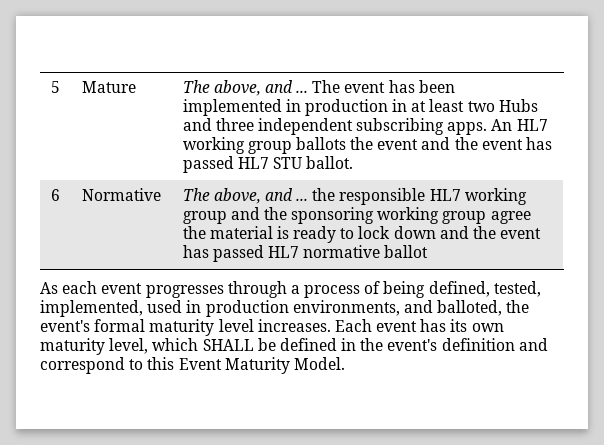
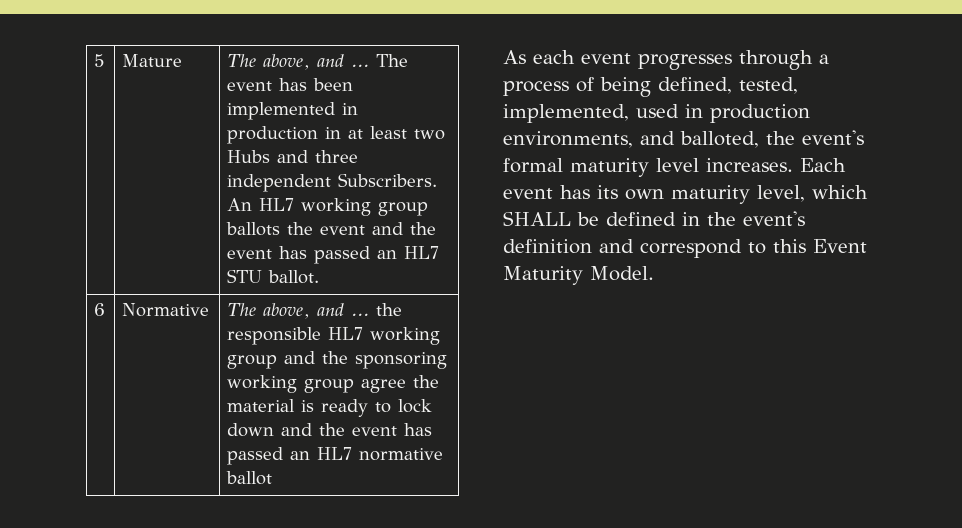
[356,118,488,135] subscribing apps. -> [338,173,438,187] Subscribers.
(234, 164) none -> [377,250,398,259] an
(264, 253) none -> [290,451,311,460] an

